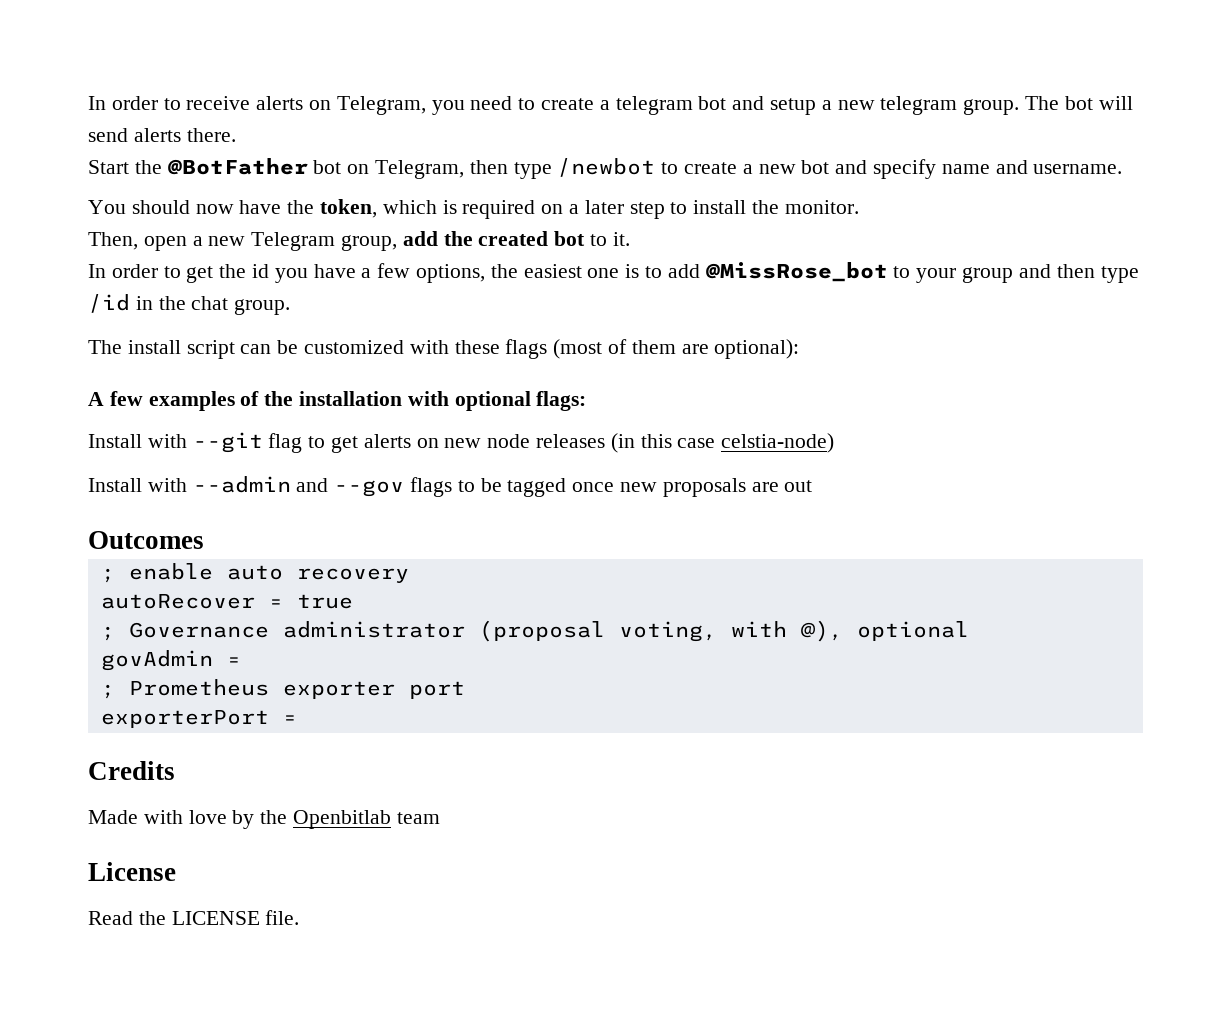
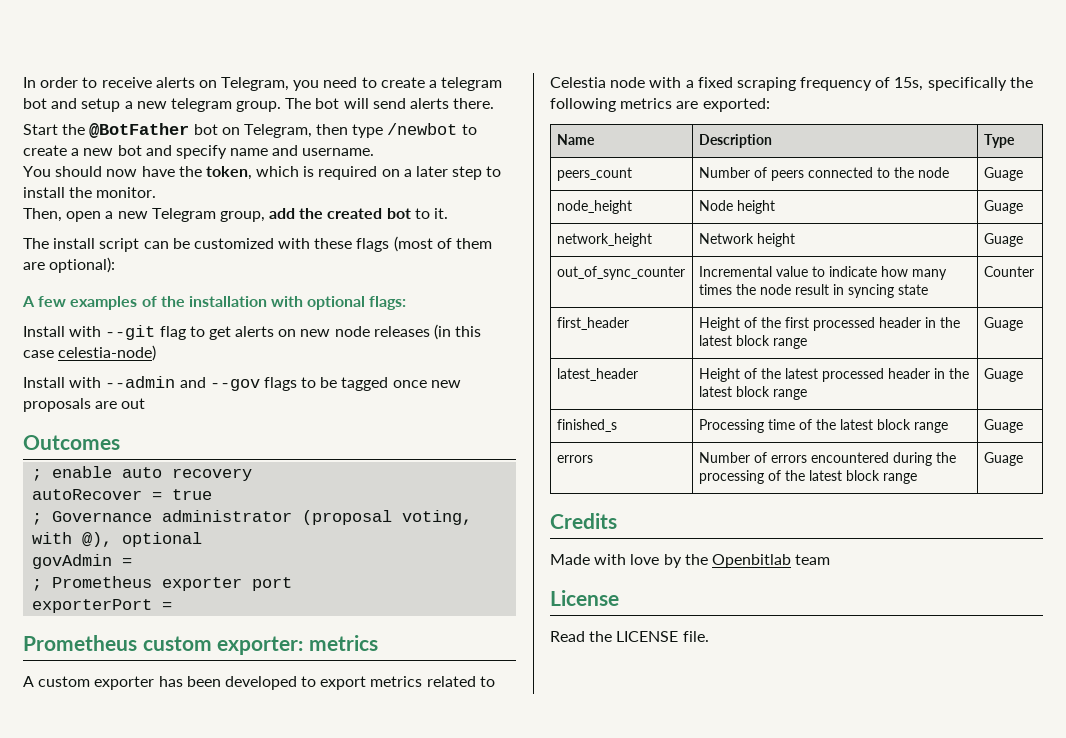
[88,262,1139,283] [88,294,291,315] // In order to get the id you have a few options, the easiest one is to add @MissRose_bot to your group and then type /id in the chat group. -> (449, 213) none
[721,433,835,453] celstia-node) -> [58,345,157,361] celestia-node)
(297, 719) none -> [23,635,379,655] [23,676,495,690] [550,77,1033,91] [550,98,770,112] [556,134,595,145] [698,134,772,148] [983,134,1015,148] [556,167,632,181] [698,167,949,181] [983,167,1023,181] [556,200,632,214] [698,200,775,214] [983,200,1023,214] [556,233,652,247] [698,233,795,247] [983,233,1023,247] [556,266,685,280] [698,266,947,280] [698,284,928,298] [983,266,1034,277] [556,317,629,330] [698,317,960,331] [698,335,807,349] [983,317,1023,331] [556,368,638,381] [698,368,969,382] [698,386,807,400] [983,368,1023,382] [556,419,617,432] [698,419,948,433] [983,419,1023,433] [556,455,593,463] [698,452,956,466] [698,470,917,484] [983,452,1023,466] // Prometheus custom exporter: metrics // A custom exporter has been developed to export metrics related to Celestia node with a fixed scraping frequency of 15s, specifically the following metrics are exported: // Name | Description | Type // peers_count | Number of peers connected to the node | Guage // node_height | Node height | Guage // network_height | Network height | Guage // out_of_sync_counter | Incremental value to indicate how many times the node result in syncing state | Counter // first_header | Height of the first processed header in the latest block range | Guage // latest_header | Height of the latest processed header in the latest block range | Guage // finished_s | Processing time of the latest block range | Guage // errors | Number of errors encountered during the processing of the latest block range | Guage

